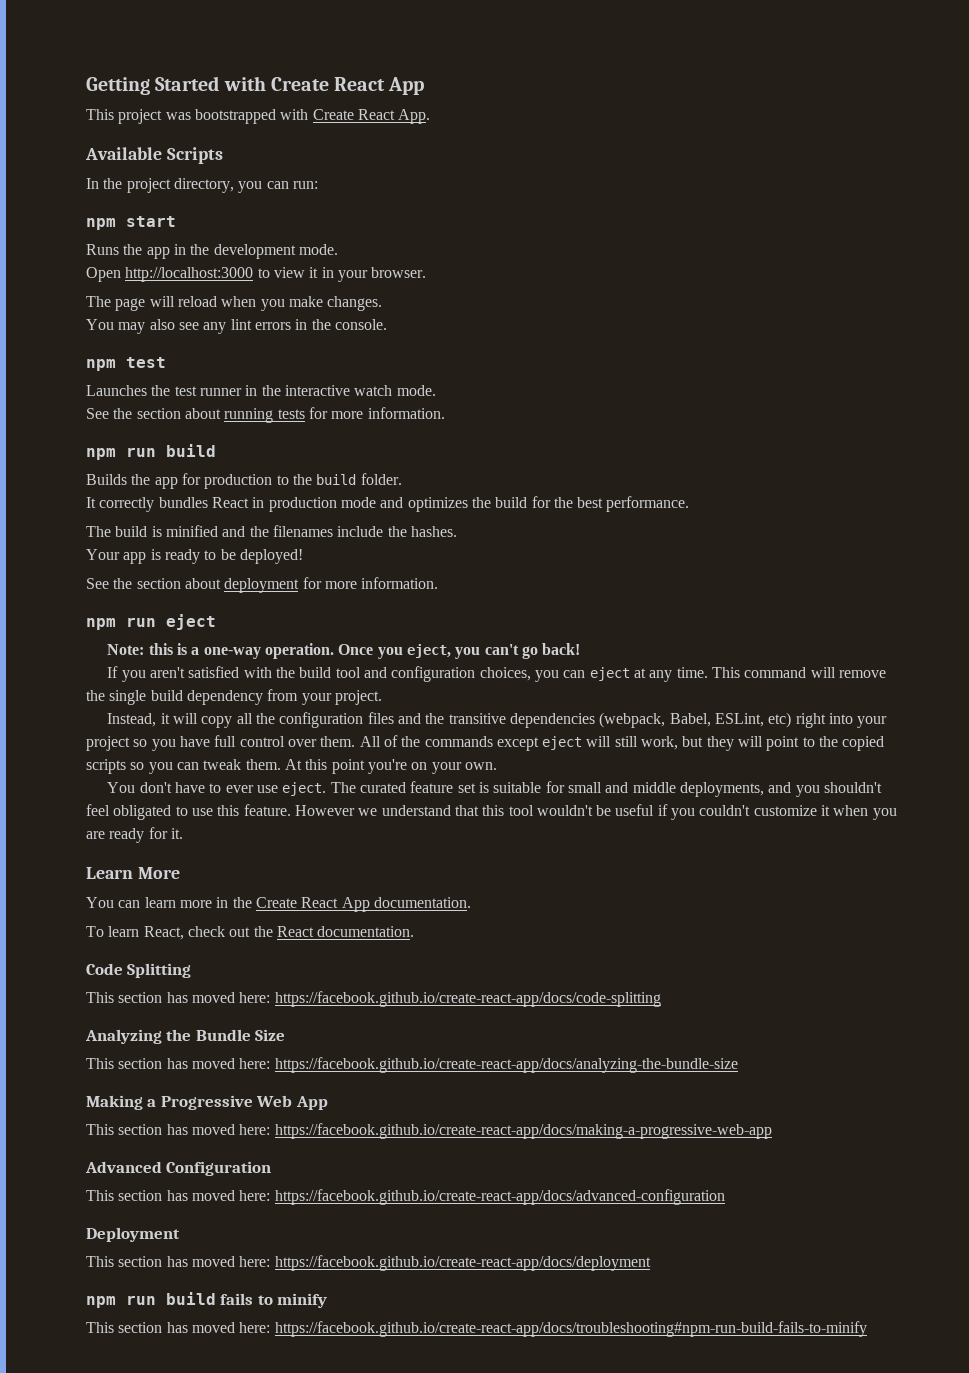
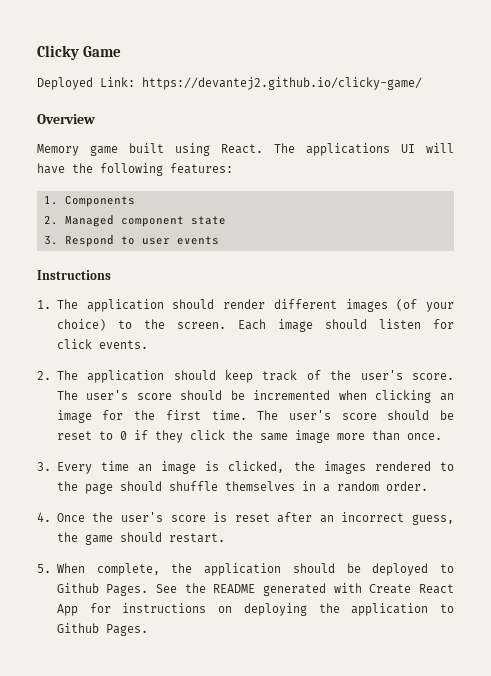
[86,76,425,95] [86,109,431,124] [85,147,223,164] [86,178,318,193] [86,216,176,230] [86,244,338,259] [86,267,427,282] [86,296,383,311] [86,319,387,334] [86,357,166,371] [86,385,436,396] [86,407,445,423] [86,444,216,460] [86,473,402,489] [86,496,690,512] [86,525,457,537] [86,549,303,564] [86,577,439,593] [86,614,216,630] [107,643,581,659] [107,666,886,682] [86,689,382,705] [107,712,888,728] [86,735,885,751] [86,759,497,774] [107,781,882,797] [86,804,897,820] [86,827,183,843] [86,867,180,879] [86,897,471,912] [86,926,415,940] [86,963,192,978] [86,991,661,1007] [85,1029,286,1044] [86,1057,738,1073] [86,1095,328,1110] [86,1123,772,1139] [85,1161,272,1176] [86,1189,725,1205] [86,1227,180,1242] [86,1255,651,1271] [86,1292,328,1308] [86,1321,867,1337] Getting Started with Create React App // This project was bootstrapped with Create React App. // Available Scripts // In the project directory, you can run: // npm start // Runs the app in the development mode. // Open http://localhost:3000 to view it in your browser. // The page will reload when you make changes. // You may also see any lint errors in the console. // npm test // Launches the test runner in the interactive watch mode. // See the section about running tests for more information. // npm run build // Builds the app for production to the build folder. // It correctly bundles React in production mode and optimizes the build for the best performance. // The build is minified and the filenames include the hashes. // Your app is ready to be deployed! // See the section about deployment for more information. // npm run eject // Note: this is a one-way operation. Once you eject, you can't go back! // If you aren't satisfied with the build tool and configuration choices, you can eject at any time. This command will remove the single build dependency from your project. // Instead, it will copy all the configuration files and the transitive dependencies (webpack, Babel, ESLint, etc) right into your project so you have full control over them. All of the commands except eject will still work, but they will point to the copied scripts so you can tweak them. At this point you're on your own. // You don't have to ever use eject. The curated feature set is suitable for small and middle deployments, and you shouldn't feel obligated to use this feature. However we understand that this tool wouldn't be useful if you couldn't customize it when you are ready for it. // Learn More // You can learn more in the Create React App documentation. // To learn React, check out the React documentation. // Code Splitting // This section has moved here: https://facebook.github.io/create-react-app/docs/code-splitting // Analyzing the Bundle Size // This section has moved here: https://facebook.github.io/create-react-app/docs/analyzing-the-bundle-size // Making a Progressive Web App // This section has moved here: https://facebook.github.io/create-react-app/docs/making-a-progressive-web-app // Advanced Configuration // This section has moved here: https://facebook.github.io/create-react-app/docs/advanced-configuration // Deployment // This section has moved here: https://facebook.github.io/create-react-app/docs/deployment // npm run build fails to minify // This section has moved here: https://facebook.github.io/create-react-app/docs/troubleshooting#npm-run-build-fails-to-minify -> [37,45,122,60] [37,77,422,90] [37,114,95,124] [37,143,454,156] [37,163,233,176] [43,195,135,207] [43,214,226,227] [43,234,219,247] [37,270,111,280] [37,299,454,312] [56,319,454,332] [56,339,148,349] [37,370,454,383] [56,390,454,403] [56,410,455,423] [56,430,442,443] [37,461,455,474] [56,481,428,494] [37,512,454,525] [56,532,225,545] [37,563,454,576] [56,583,454,596] [56,603,454,616] [56,623,148,636] Clicky Game // Deployed Link: https://devantej2.github.io/clicky-game/ // Overview // Memory game built using React. The applications UI will have the following features: // 1. Components // 2. Managed component state // 3. Respond to user events // Instructions // 1. The application should render different images (of your choice) to the screen. Each image should listen for click events. // 2. The application should keep track of the user's score. The user's score should be incremented when clicking an image for the first time. The user's score should be reset to 0 if they click the same image more than once. // 3. Every time an image is clicked, the images rendered to the page should shuffle themselves in a random order. // 4. Once the user's score is reset after an incorrect guess, the game should restart. // 5. When complete, the application should be deployed to Github Pages. See the README generated with Create React App for instructions on deploying the application to Github Pages.

